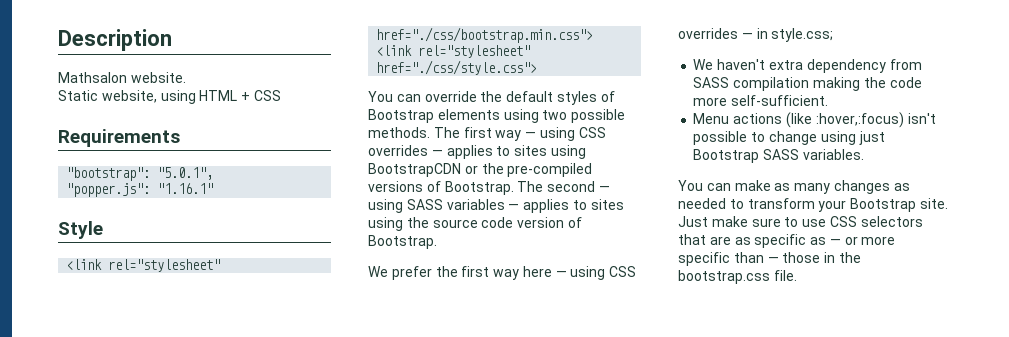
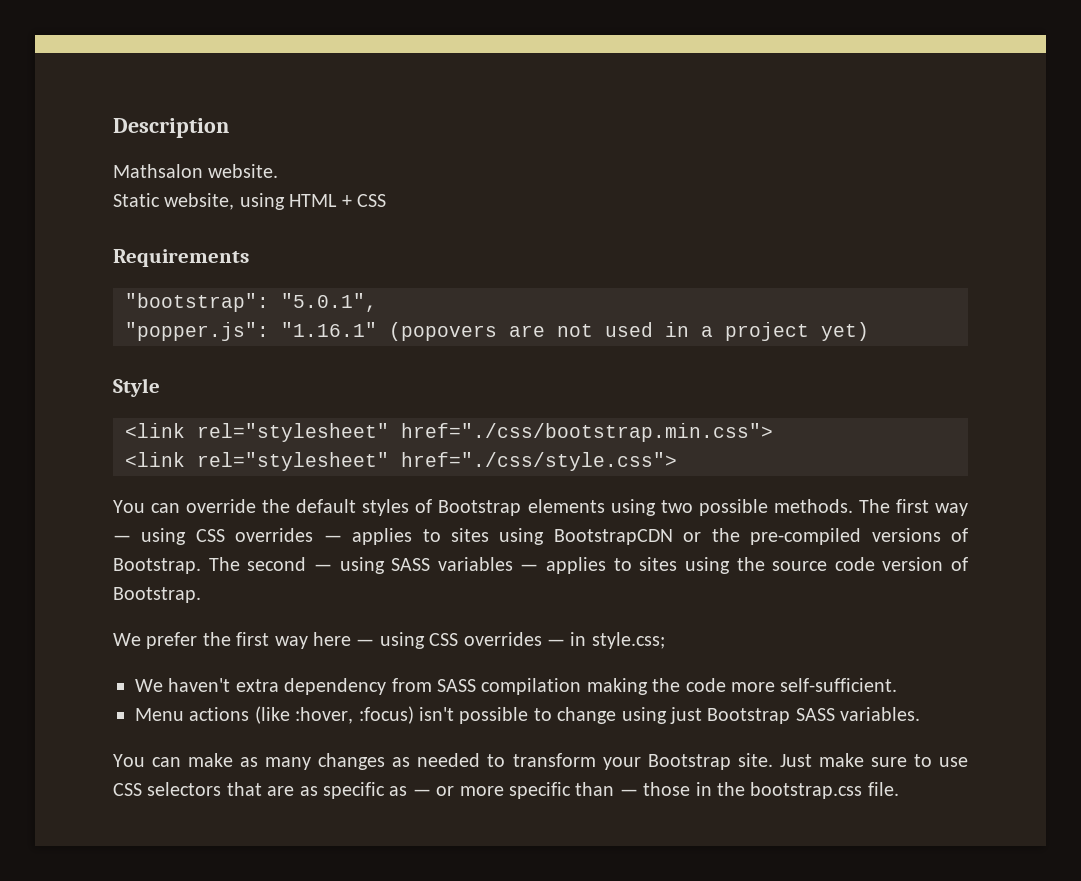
(214, 188) none -> [389,322,869,341] (popovers are not used in a project yet)
[815,112,904,128] :hover,:focus) -> [295,706,414,724] :hover, :focus)

